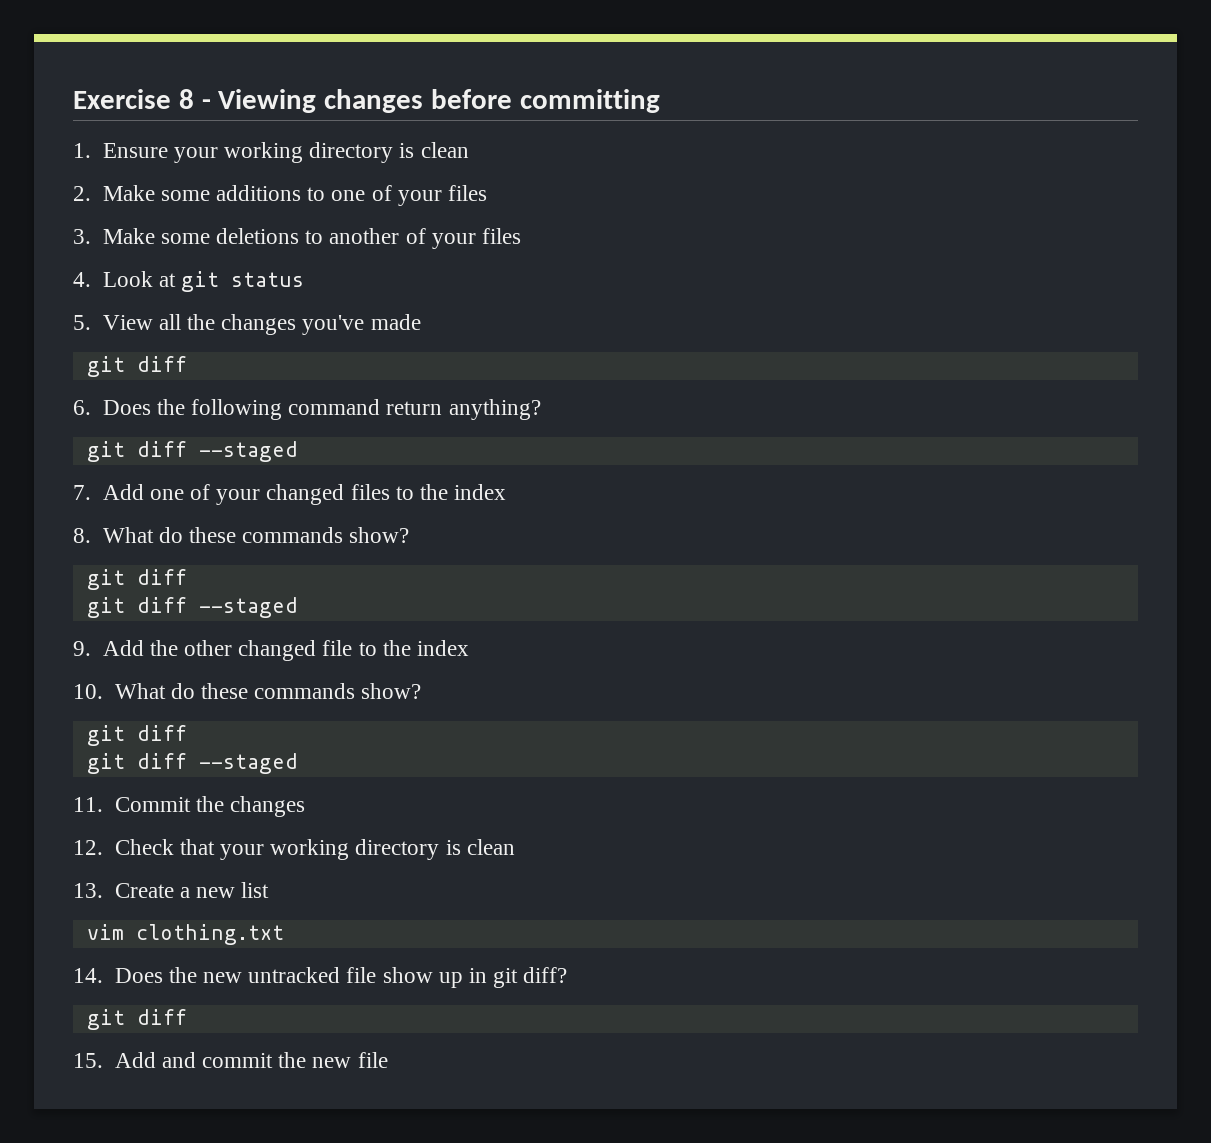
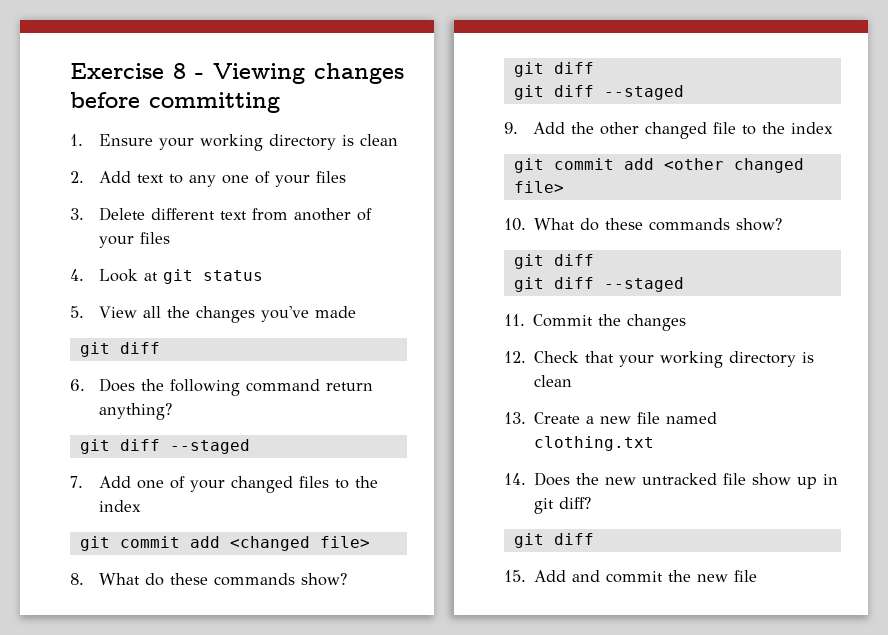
[102,185,326,201] Make some additions to -> [99,171,217,187] Add text to any
[102,228,324,244] Make some deletions to -> [99,207,289,221] Delete different text from
(507, 492) none -> [79,536,370,551] // git commit add <changed file>
(469, 648) none -> [513,158,804,173] [513,181,564,193] // git commit add <other changed file>
[241,882,270,898] [86,924,124,940] list // vim -> [637,412,718,424] file named

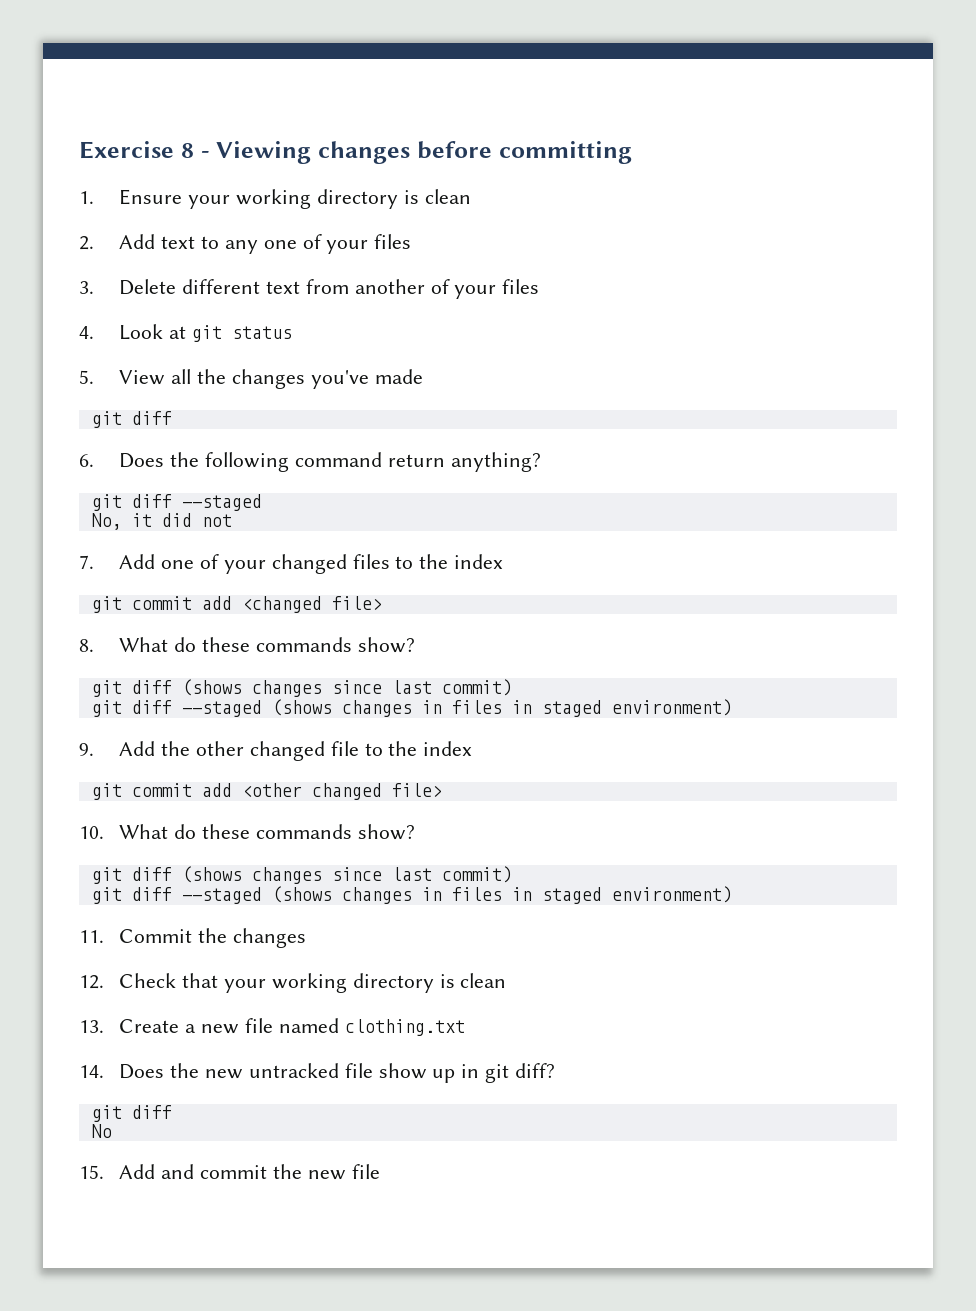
(250, 446) none -> [91,513,232,530] // No, it did not
[513,85,684,100] // git diff --staged -> [181,679,512,697] [91,699,732,717] (shows changes since last commit) // git diff --staged (shows changes in files in staged environment)
[513,277,684,292] // git diff --staged -> [181,866,512,884] [91,886,732,904] (shows changes since last commit) // git diff --staged (shows changes in files in staged environment)
(594, 539) none -> [91,1124,112,1138] // No

